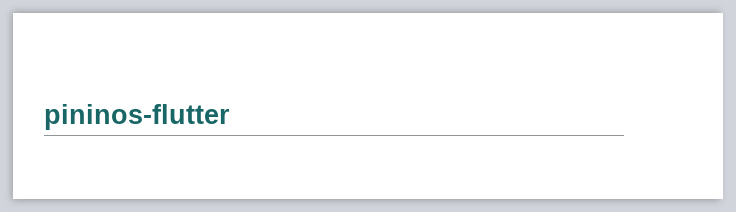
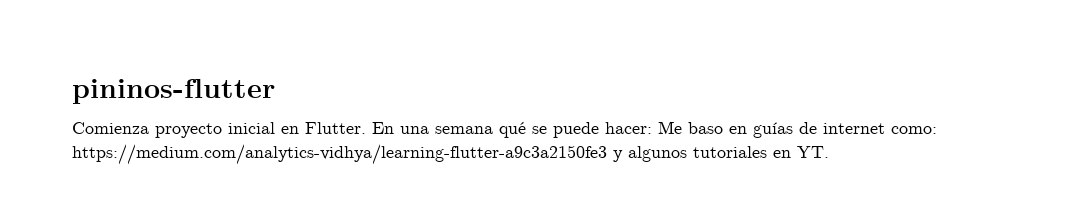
(230, 117) none -> [72,121,937,138] [72,144,829,165] // Comienza proyecto inicial en Flutter. En una semana qué se puede hacer: Me baso en guías de internet como: https://medium.com/analytics-vidhya/learning-flutter-a9c3a2150fe3 y algunos tutoriales en YT.

